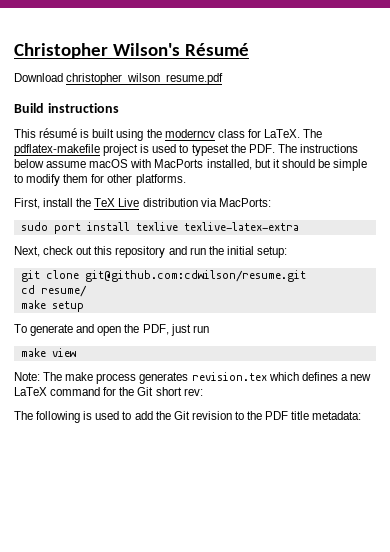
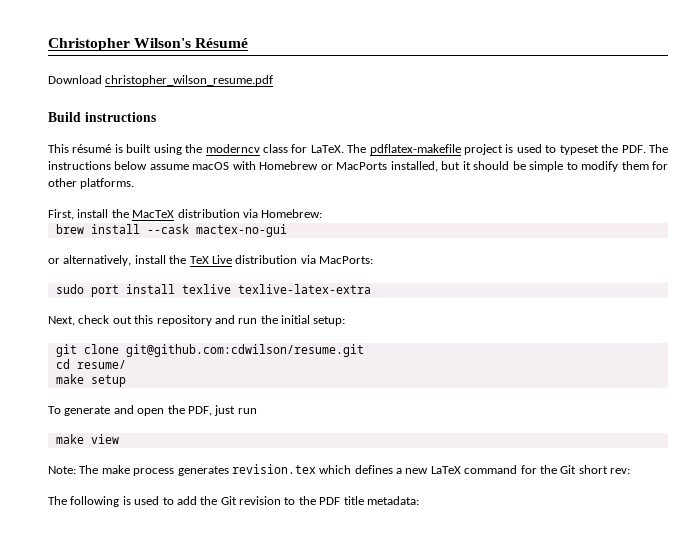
(152, 163) none -> [259,161,333,170] Homebrew or
(92, 202) none -> [132,209,323,218] [55,224,287,237] [48,255,187,266] MacTeX distribution via Homebrew: // brew install --cask mactex-no-gui // or alternatively, install the

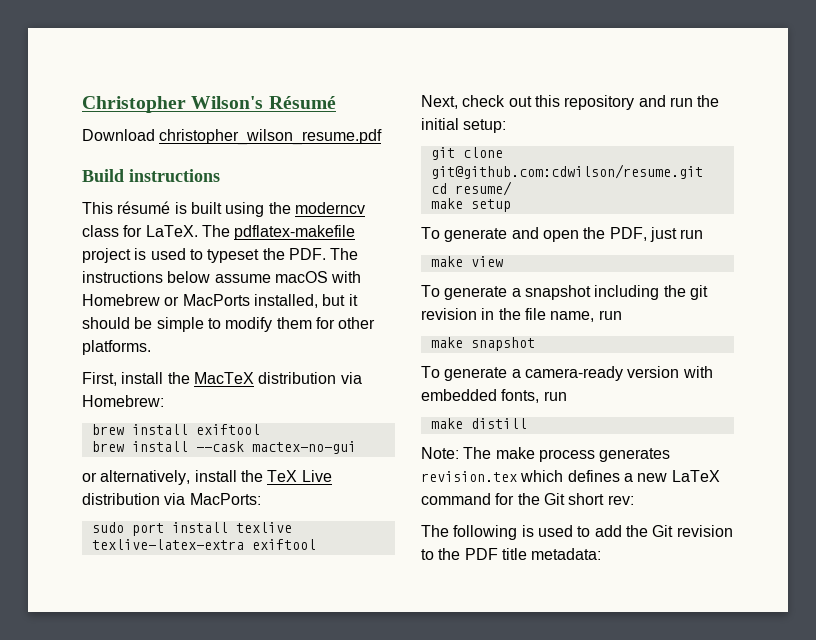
(323, 213) none -> [91,424,260,435] // brew install exiftool
(371, 289) none -> [251,539,316,550] exiftool
(119, 439) none -> [421,285,708,300] [421,308,622,322] [430,337,535,351] [421,366,713,381] [421,389,567,403] [430,418,527,429] // To generate a snapshot including the git revision in the file name, run // make snapshot // To generate a camera-ready version with embedded fonts, run // make distill

